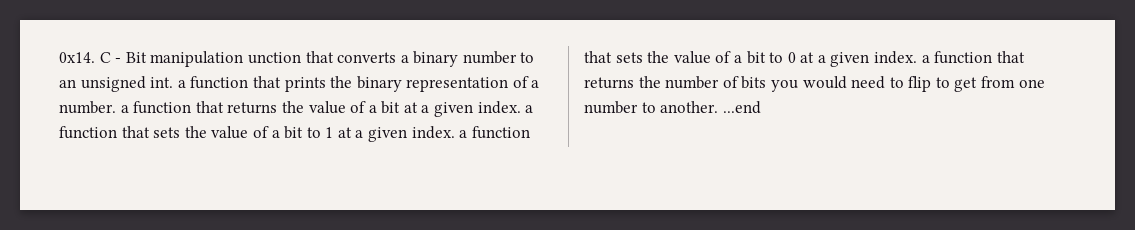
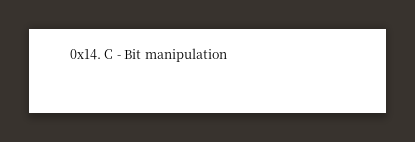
[247,51,535,67] [59,76,540,92] [59,101,534,117] [59,126,530,142] [584,51,1025,67] [584,76,1045,92] [584,101,761,114] unction that converts a binary number to an unsigned int. a function that prints the binary representation of a number. a function that returns the value of a bit at a given index. a function that sets the value of a bit to 1 at a given index. a function that sets the value of a bit to 0 at a given index. a function that returns the number of bits you would need to flip to get from one number to another. ...end -> (227, 55) none

